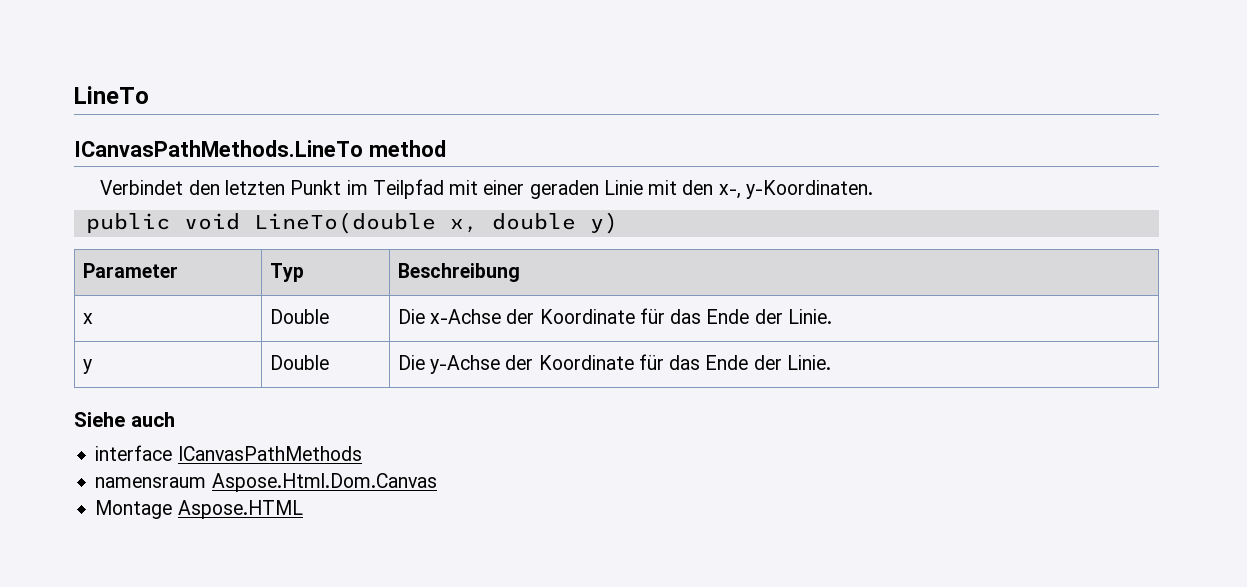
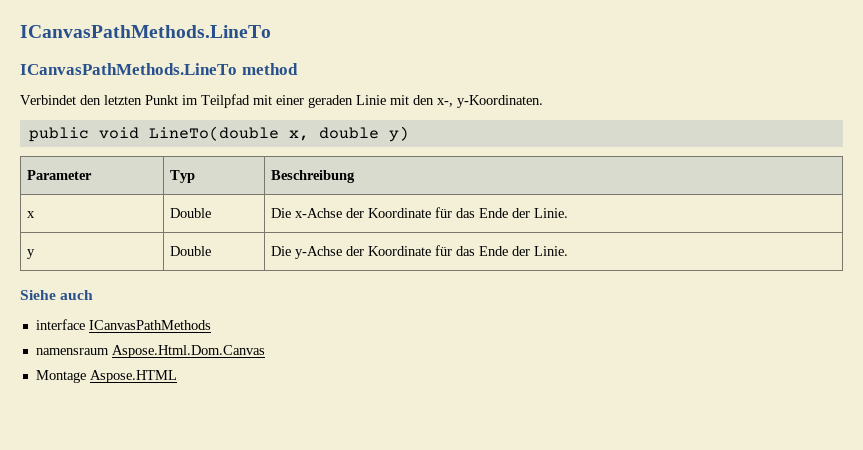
[74,86,149,104] LineTo -> [20,25,271,38] ICanvasPathMethods.LineTo

